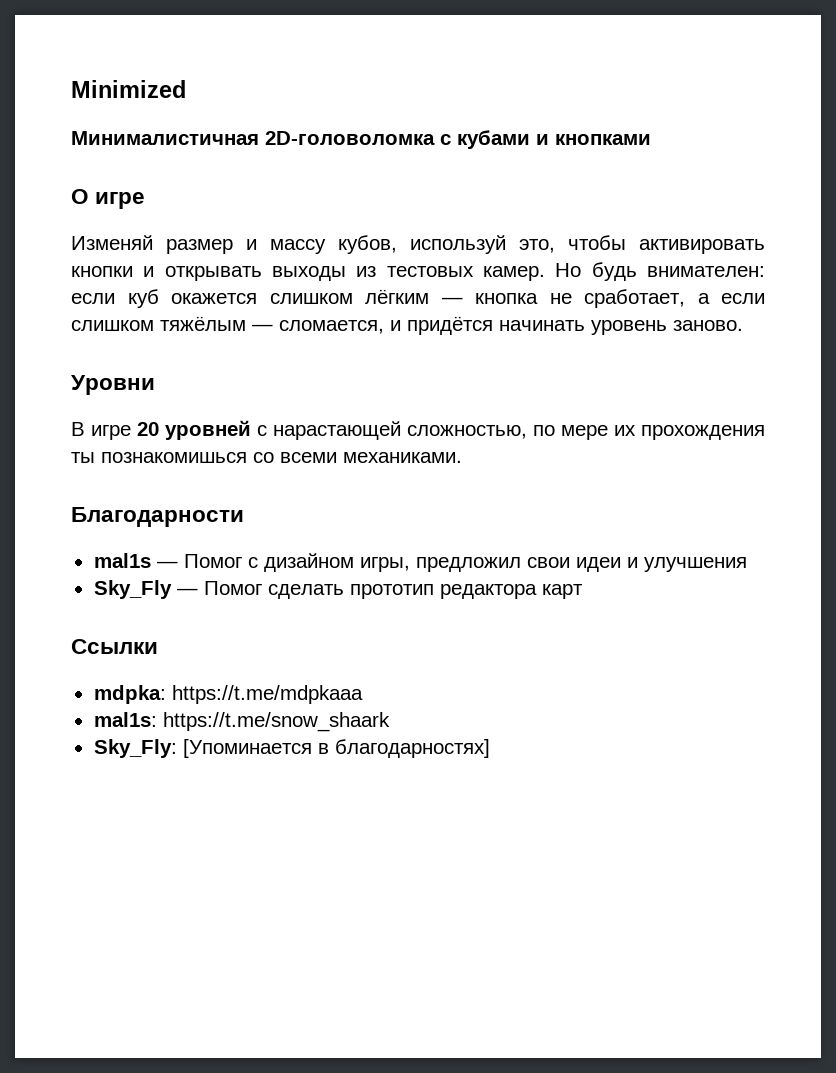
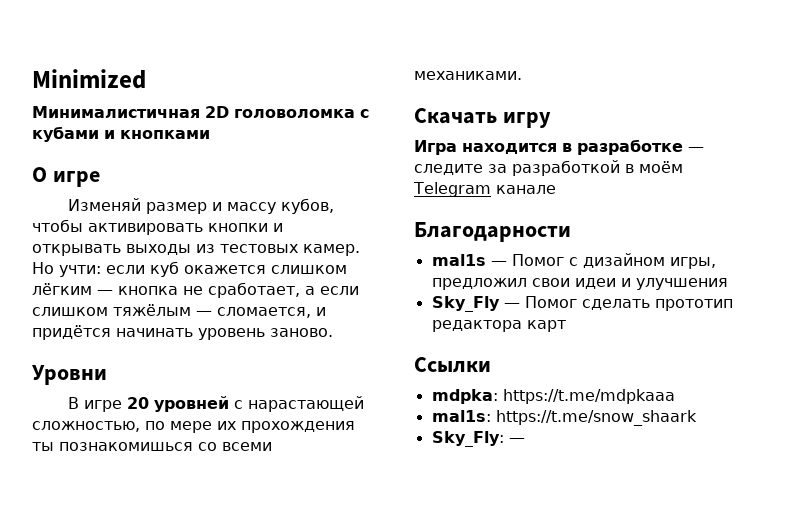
[265,131,435,145] 2D-головоломка -> [205,106,355,118] 2D головоломка
[410,235,555,254] используй это, -> (334, 206) none
[591,262,765,281] будь внимателен: -> [59,265,101,277] учти:
(462, 457) none -> [414,108,551,128] [414,139,704,155] [414,160,683,176] [413,182,556,197] // Скачать игру // Игра находится в разработке — следите за разработкой в моём Telegram канале
[182,739,490,758] [Упоминается в благодарностях] -> [508,438,525,443] —

